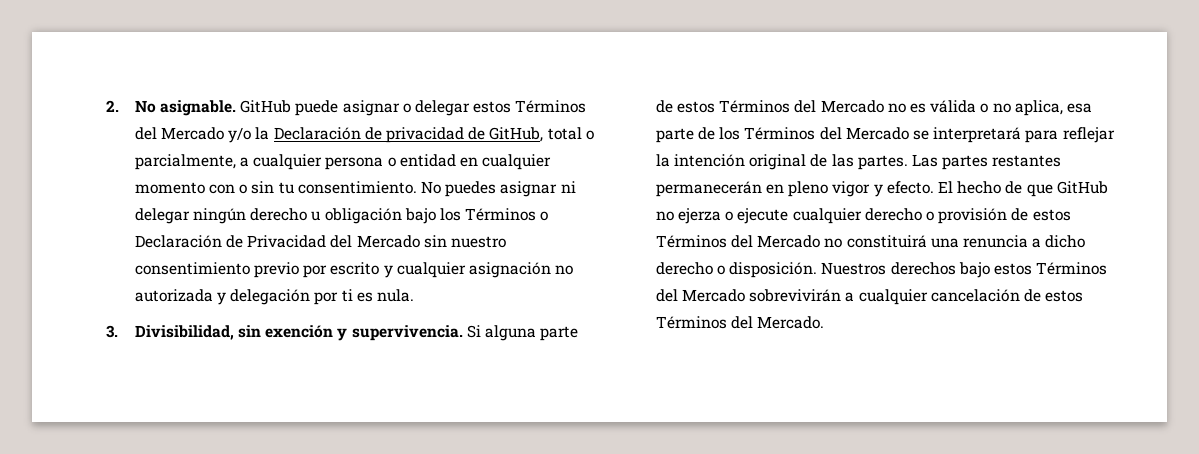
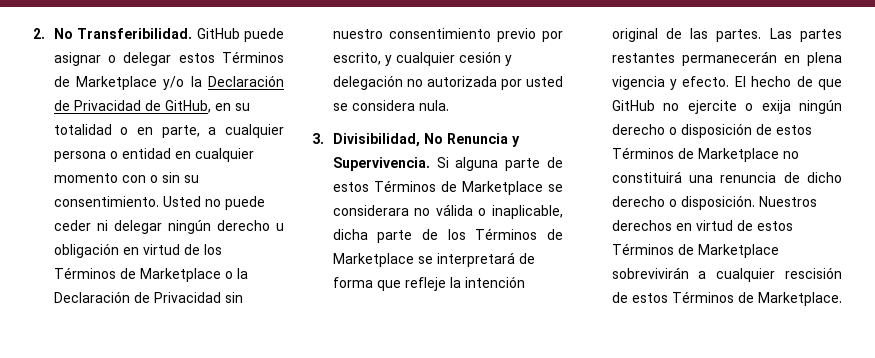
[160,100,237,116] asignable. -> [77,28,193,39] Transferibilidad.
[134,127,225,140] del Mercado -> [53,76,158,90] de Marketplace
[386,127,465,143] privacidad -> [73,100,141,111] Privacidad
[547,127,594,140] [134,154,236,170] total o parcialmente, -> [214,103,250,111] [53,124,200,138] en su totalidad o en parte,
[278,181,558,197] tu consentimiento. No puedes asignar -> [183,175,199,183] [53,196,265,210] [53,220,91,231] su consentimiento. Usted no puede ceder
[404,208,549,224] [134,235,420,248] bajo los Términos o Declaración de Privacidad del Mercado -> [122,244,222,255] [53,267,248,282] [53,291,221,303] en virtud de los Términos de Marketplace o la Declaración de Privacidad
[330,262,380,275] escrito -> [332,52,381,65] escrito,
[469,262,574,278] [134,289,373,305] asignación no autorizada y delegación por ti es -> [458,51,512,66] [332,75,563,90] [332,100,415,111] cesión y delegación no autorizada por usted se considera
[238,325,463,341] sin exención y supervivencia. -> [423,133,520,147] [332,157,430,171] No Renuncia y Supervivencia.
[794,100,1092,116] [655,127,1115,143] del Mercado no es válida o no aplica, esa parte de los Términos del Mercado se interpretará para reflejar -> [440,181,563,195] [332,204,563,219] [332,228,563,243] [332,252,535,267] [332,277,446,291] de Marketplace se considerara no válida o inaplicable, dicha parte de los Términos de Marketplace se interpretará de forma que refleje
[788,181,871,197] pleno vigor -> [807,52,842,66] [611,76,665,90] plena vigencia
[678,208,1071,224] [655,235,821,248] ejerza o ejecute cualquier derecho o provisión de estos Términos del Mercado -> [687,100,842,114] [611,123,812,138] [611,147,779,162] ejercite o exija ningún derecho o disposición de estos Términos de Marketplace
[1032,238,1042,248] a -> [783,172,800,183] de
[958,262,1108,278] [655,289,746,302] bajo estos Términos del Mercado -> [675,220,793,231] [611,243,779,258] en virtud de estos Términos de Marketplace
[930,289,1084,302] [655,316,825,329] cancelación de estos Términos del Mercado. -> [785,267,842,279] [611,291,842,306] rescisión de estos Términos de Marketplace.

